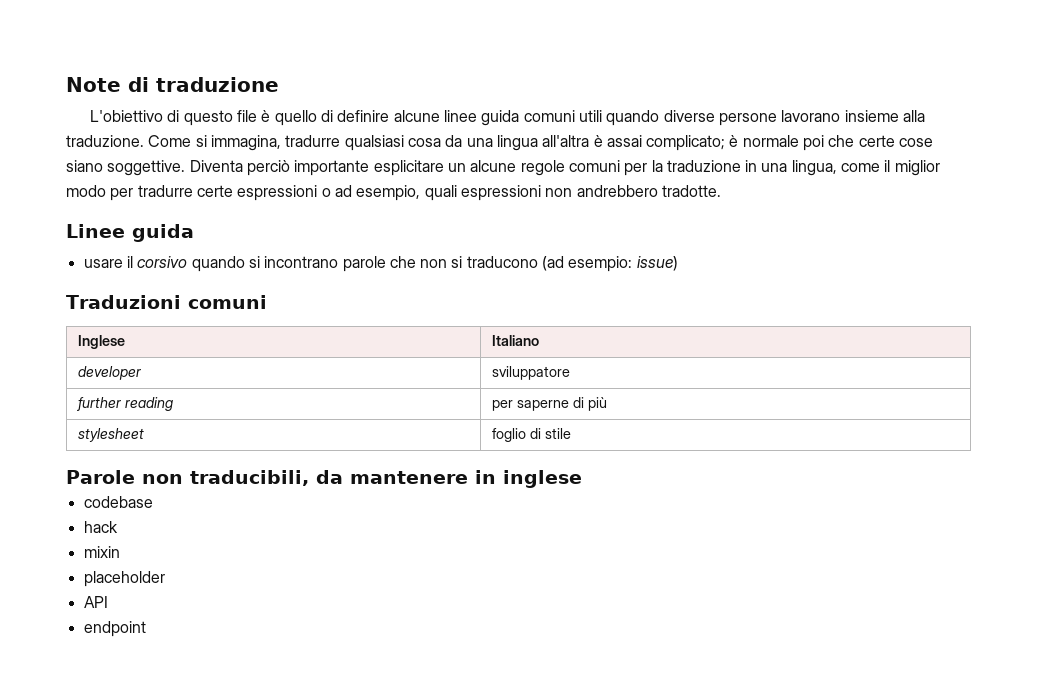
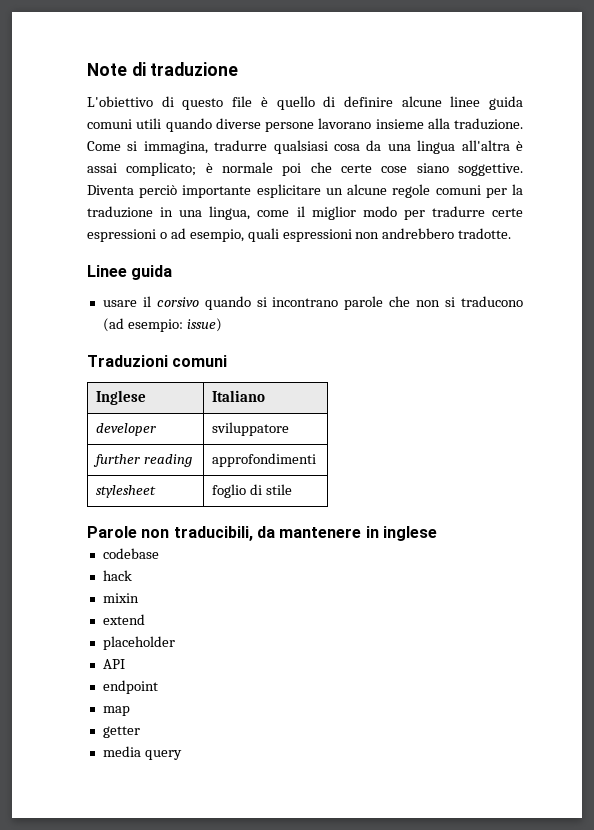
[492,397,608,411] per saperne di più -> [212,453,317,467] approfondimenti
(120, 552) none -> [102,614,145,625] // extend
(146, 629) none -> [102,706,130,716] [102,726,140,738] [102,746,182,760] // map // getter // media query

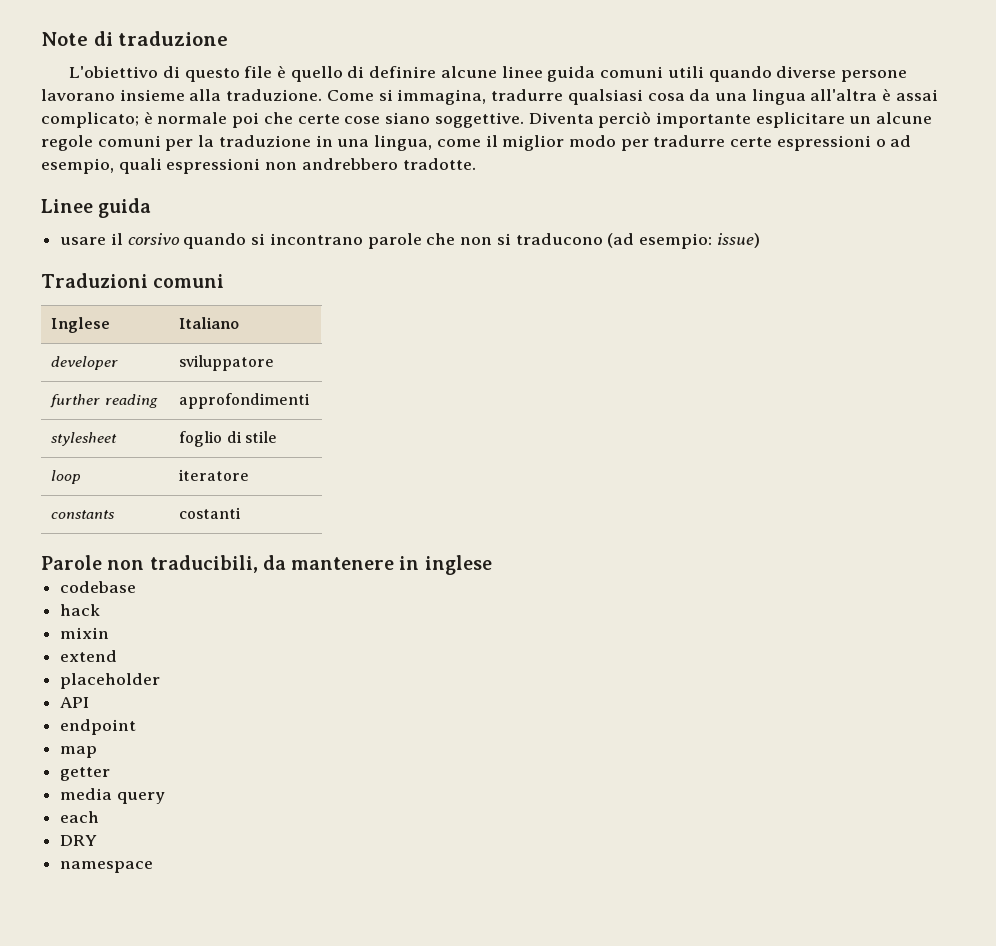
(293, 489) none -> [51,470,82,484] [179,469,250,481] [51,510,116,519] [179,507,242,519] // loop | iteratore // constants | costanti
(182, 755) none -> [60,811,100,823] [60,835,98,846] [60,861,154,873] // each // DRY // namespace

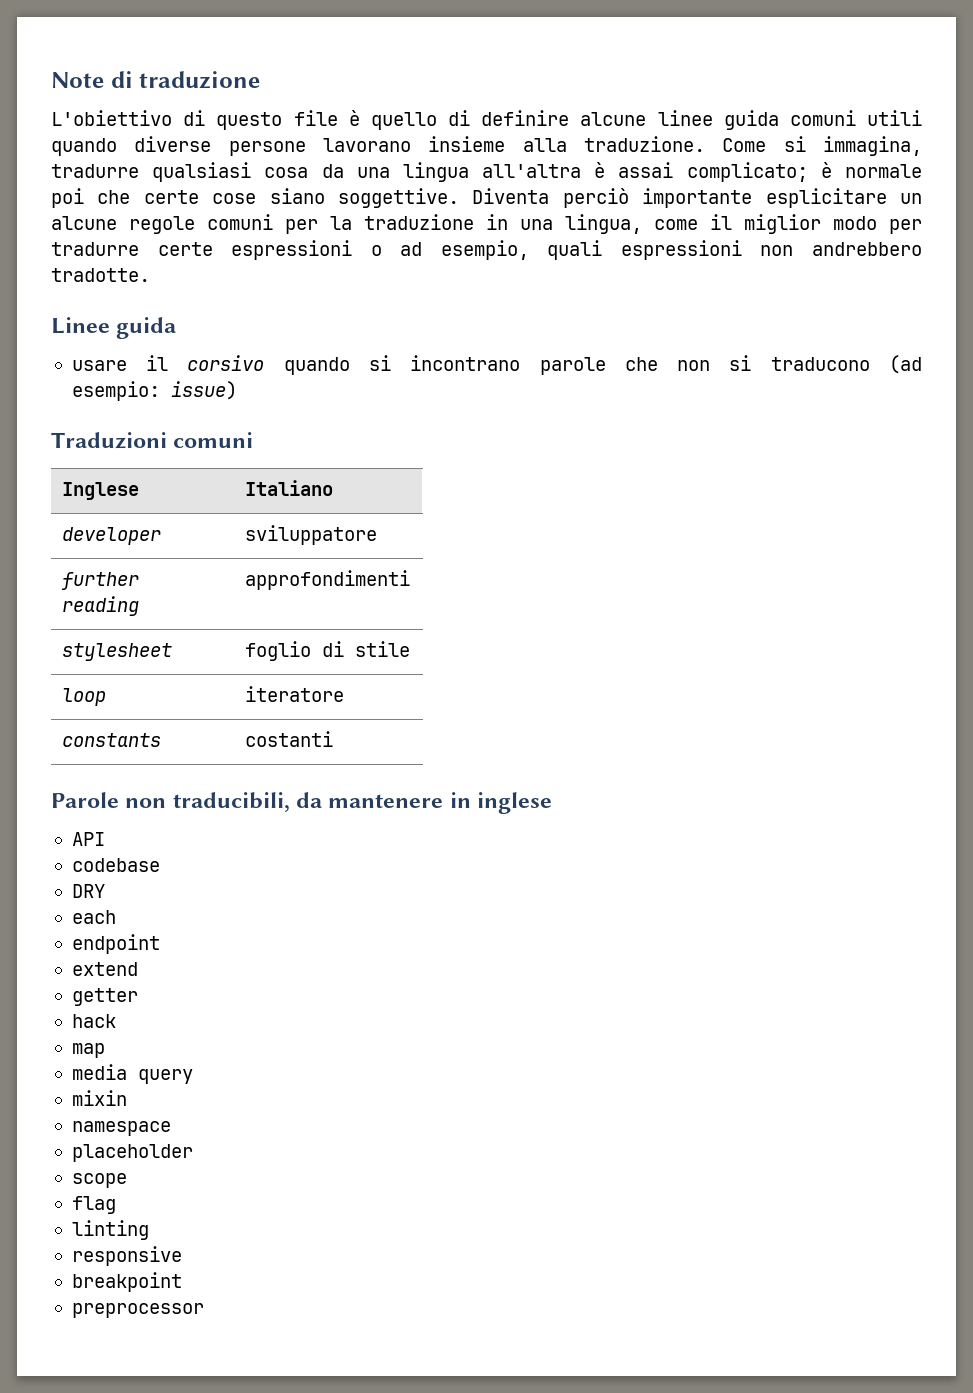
(492, 565) none -> [71,832,105,846] // API
[60,604,101,616] [60,627,110,639] [60,650,118,662] [60,673,161,689] [60,697,90,708] [60,719,137,735] hack // mixin // extend // placeholder // API // endpoint -> [71,884,105,898] [71,910,116,924] [71,934,160,954] [71,962,138,976] [71,988,138,1006] [71,1014,116,1028] DRY // each // endpoint // extend // getter // hack
[60,767,111,781] // getter -> (105, 1050) none
[60,811,100,823] [60,835,98,846] each // DRY -> [71,1090,127,1106] mixin
(154, 867) none -> [71,1144,193,1162] [71,1173,127,1188] [71,1196,116,1214] [71,1220,149,1240] [71,1246,182,1266] [71,1272,182,1292] [71,1303,204,1318] // placeholder // scope // flag // linting // responsive // breakpoint // preprocessor

